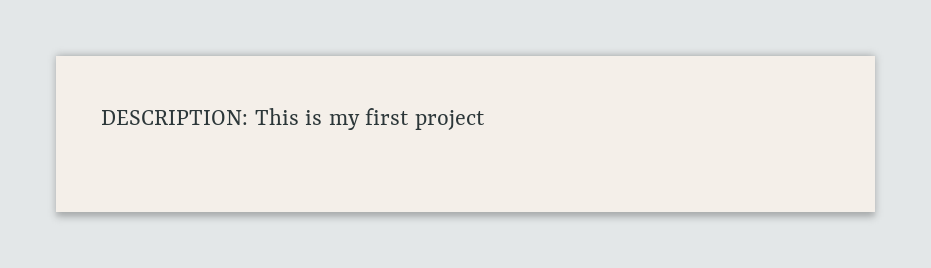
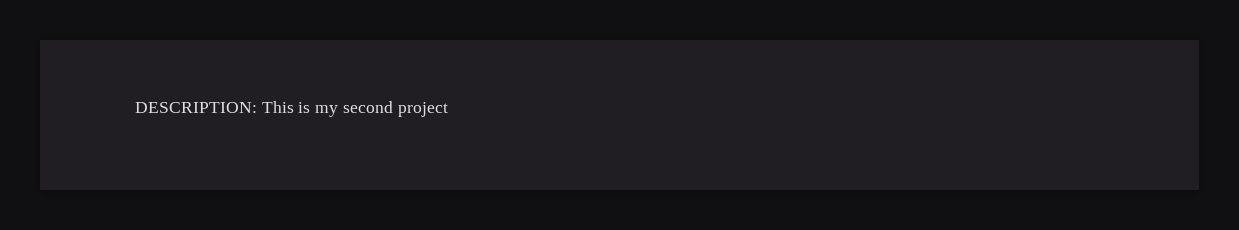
[365,108,410,125] first -> [342,101,393,113] second

